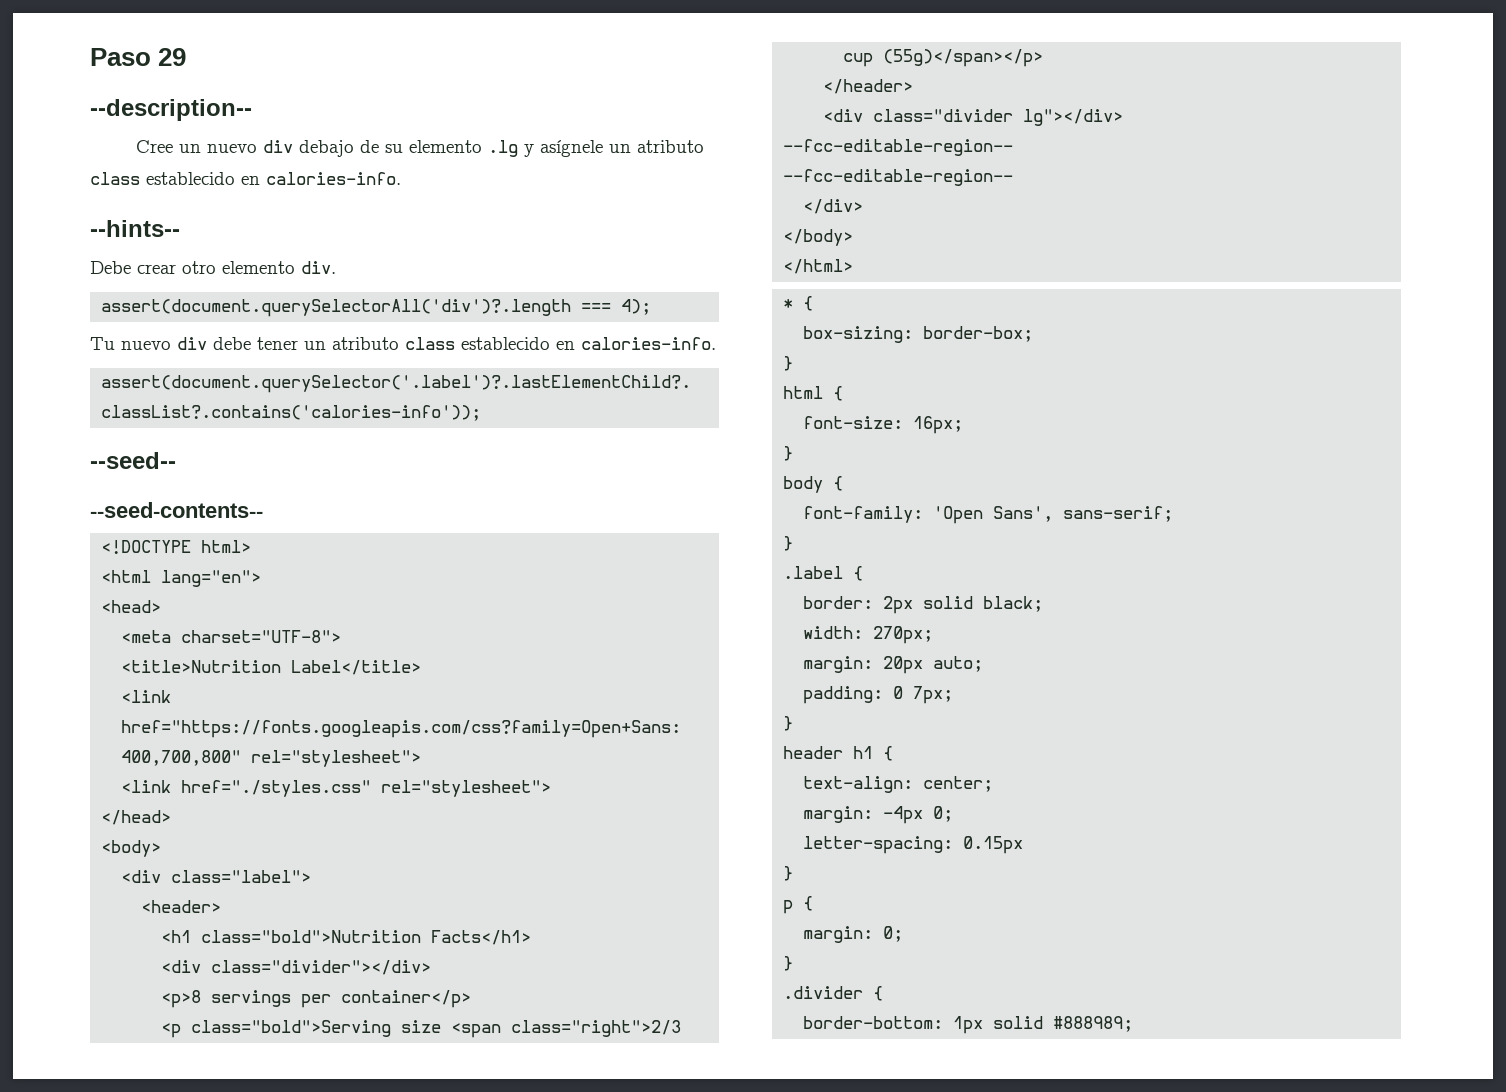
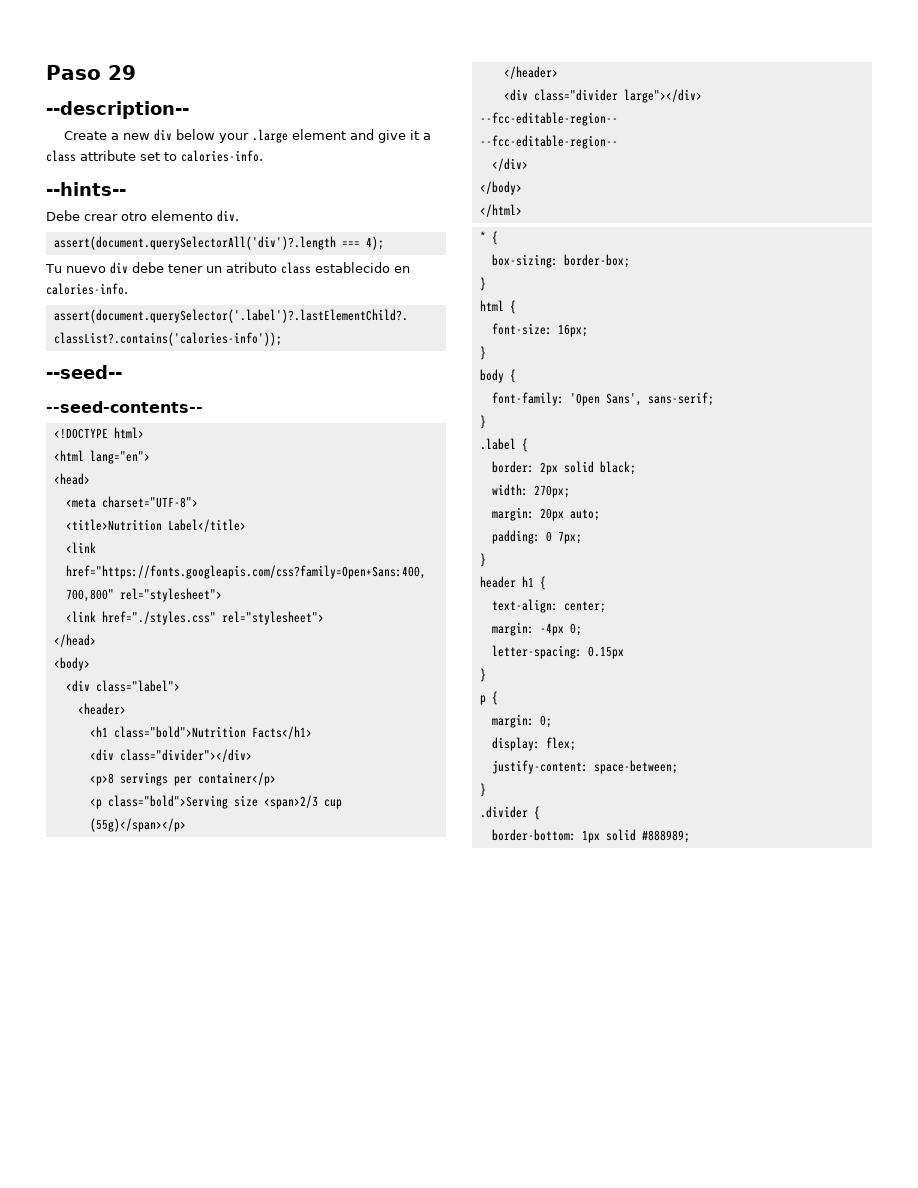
[135,140,704,157] [90,172,260,185] Cree un nuevo div debajo de su elemento .lg y asígnele un atributo class establecido en -> [63,129,431,143] [46,150,177,162] Create a new div below your .large element and give it a class attribute set to
[451,1020,682,1038] <span class="right">2/3 -> [263,795,318,809] <span>2/3
[1023,109,1124,126] lg"></div> -> [623,89,702,103] large"></div>
(904, 934) none -> [491,737,576,751] [491,760,678,774] // display: flex; // justify-content: space-between;

